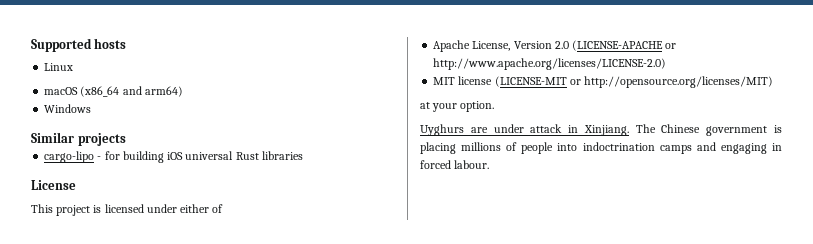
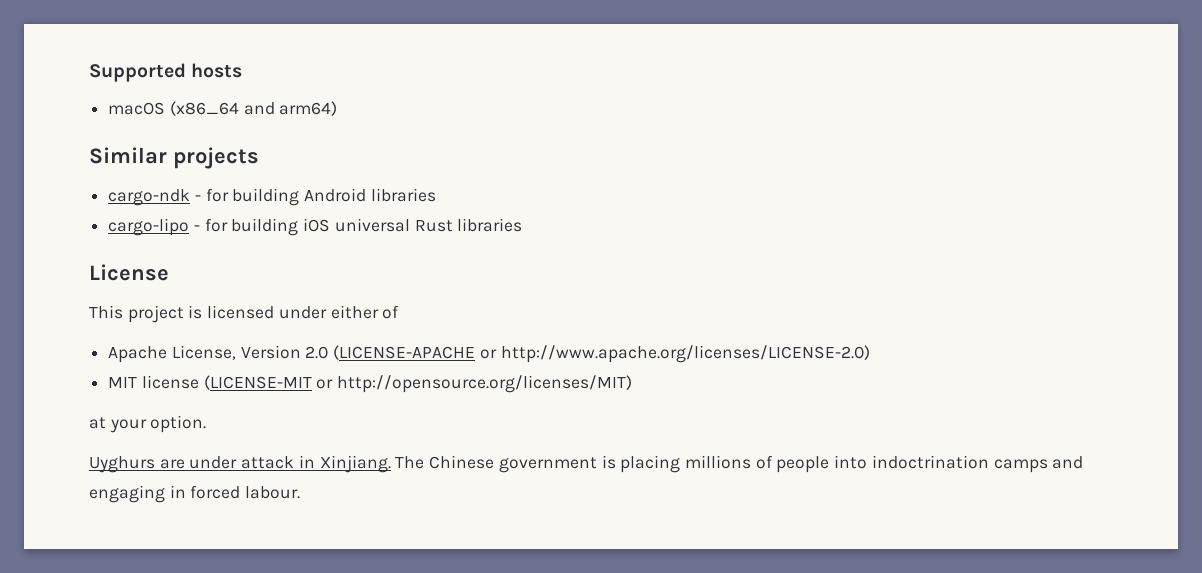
[44,63,74,71] // Linux -> (243, 70) none
[44,104,92,113] // Windows -> (338, 108) none
(126, 139) none -> [108,188,436,206] // cargo-ndk - for building Android libraries

